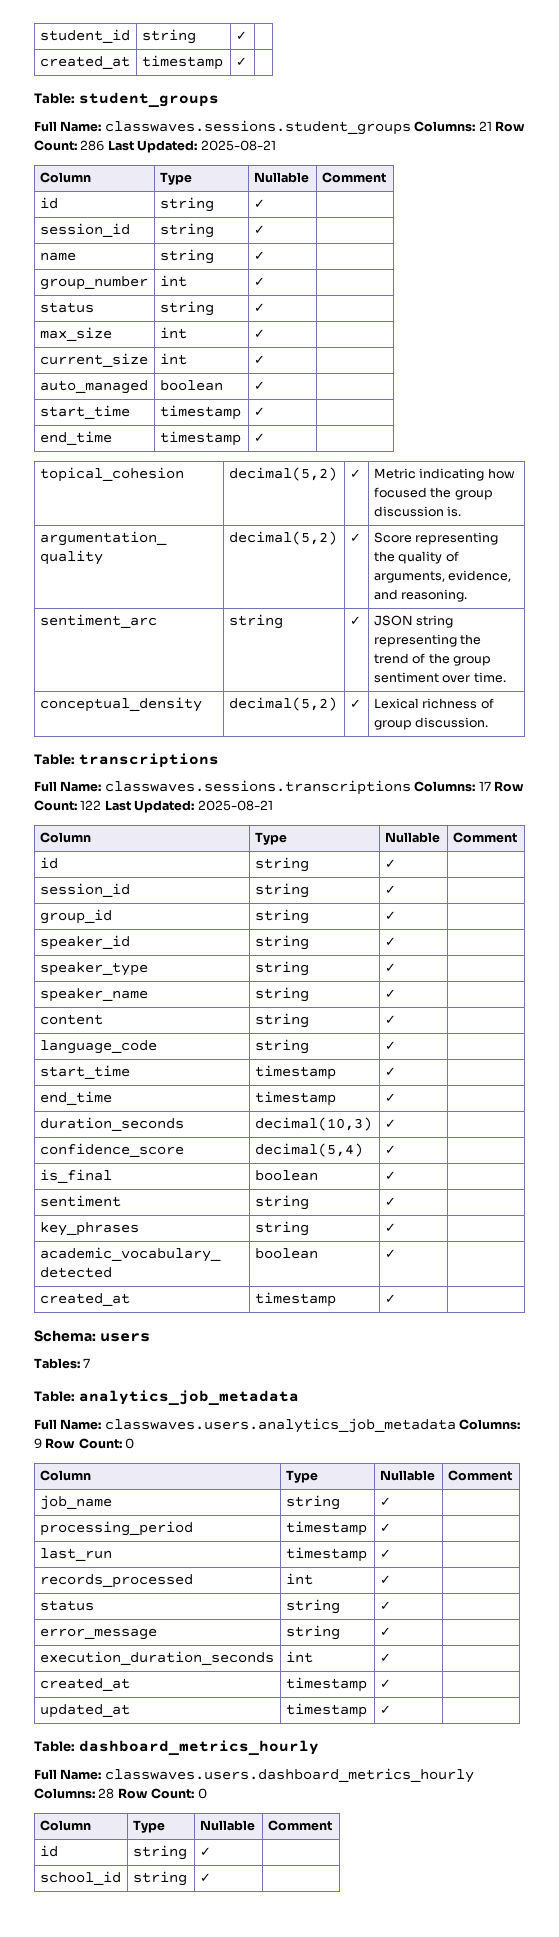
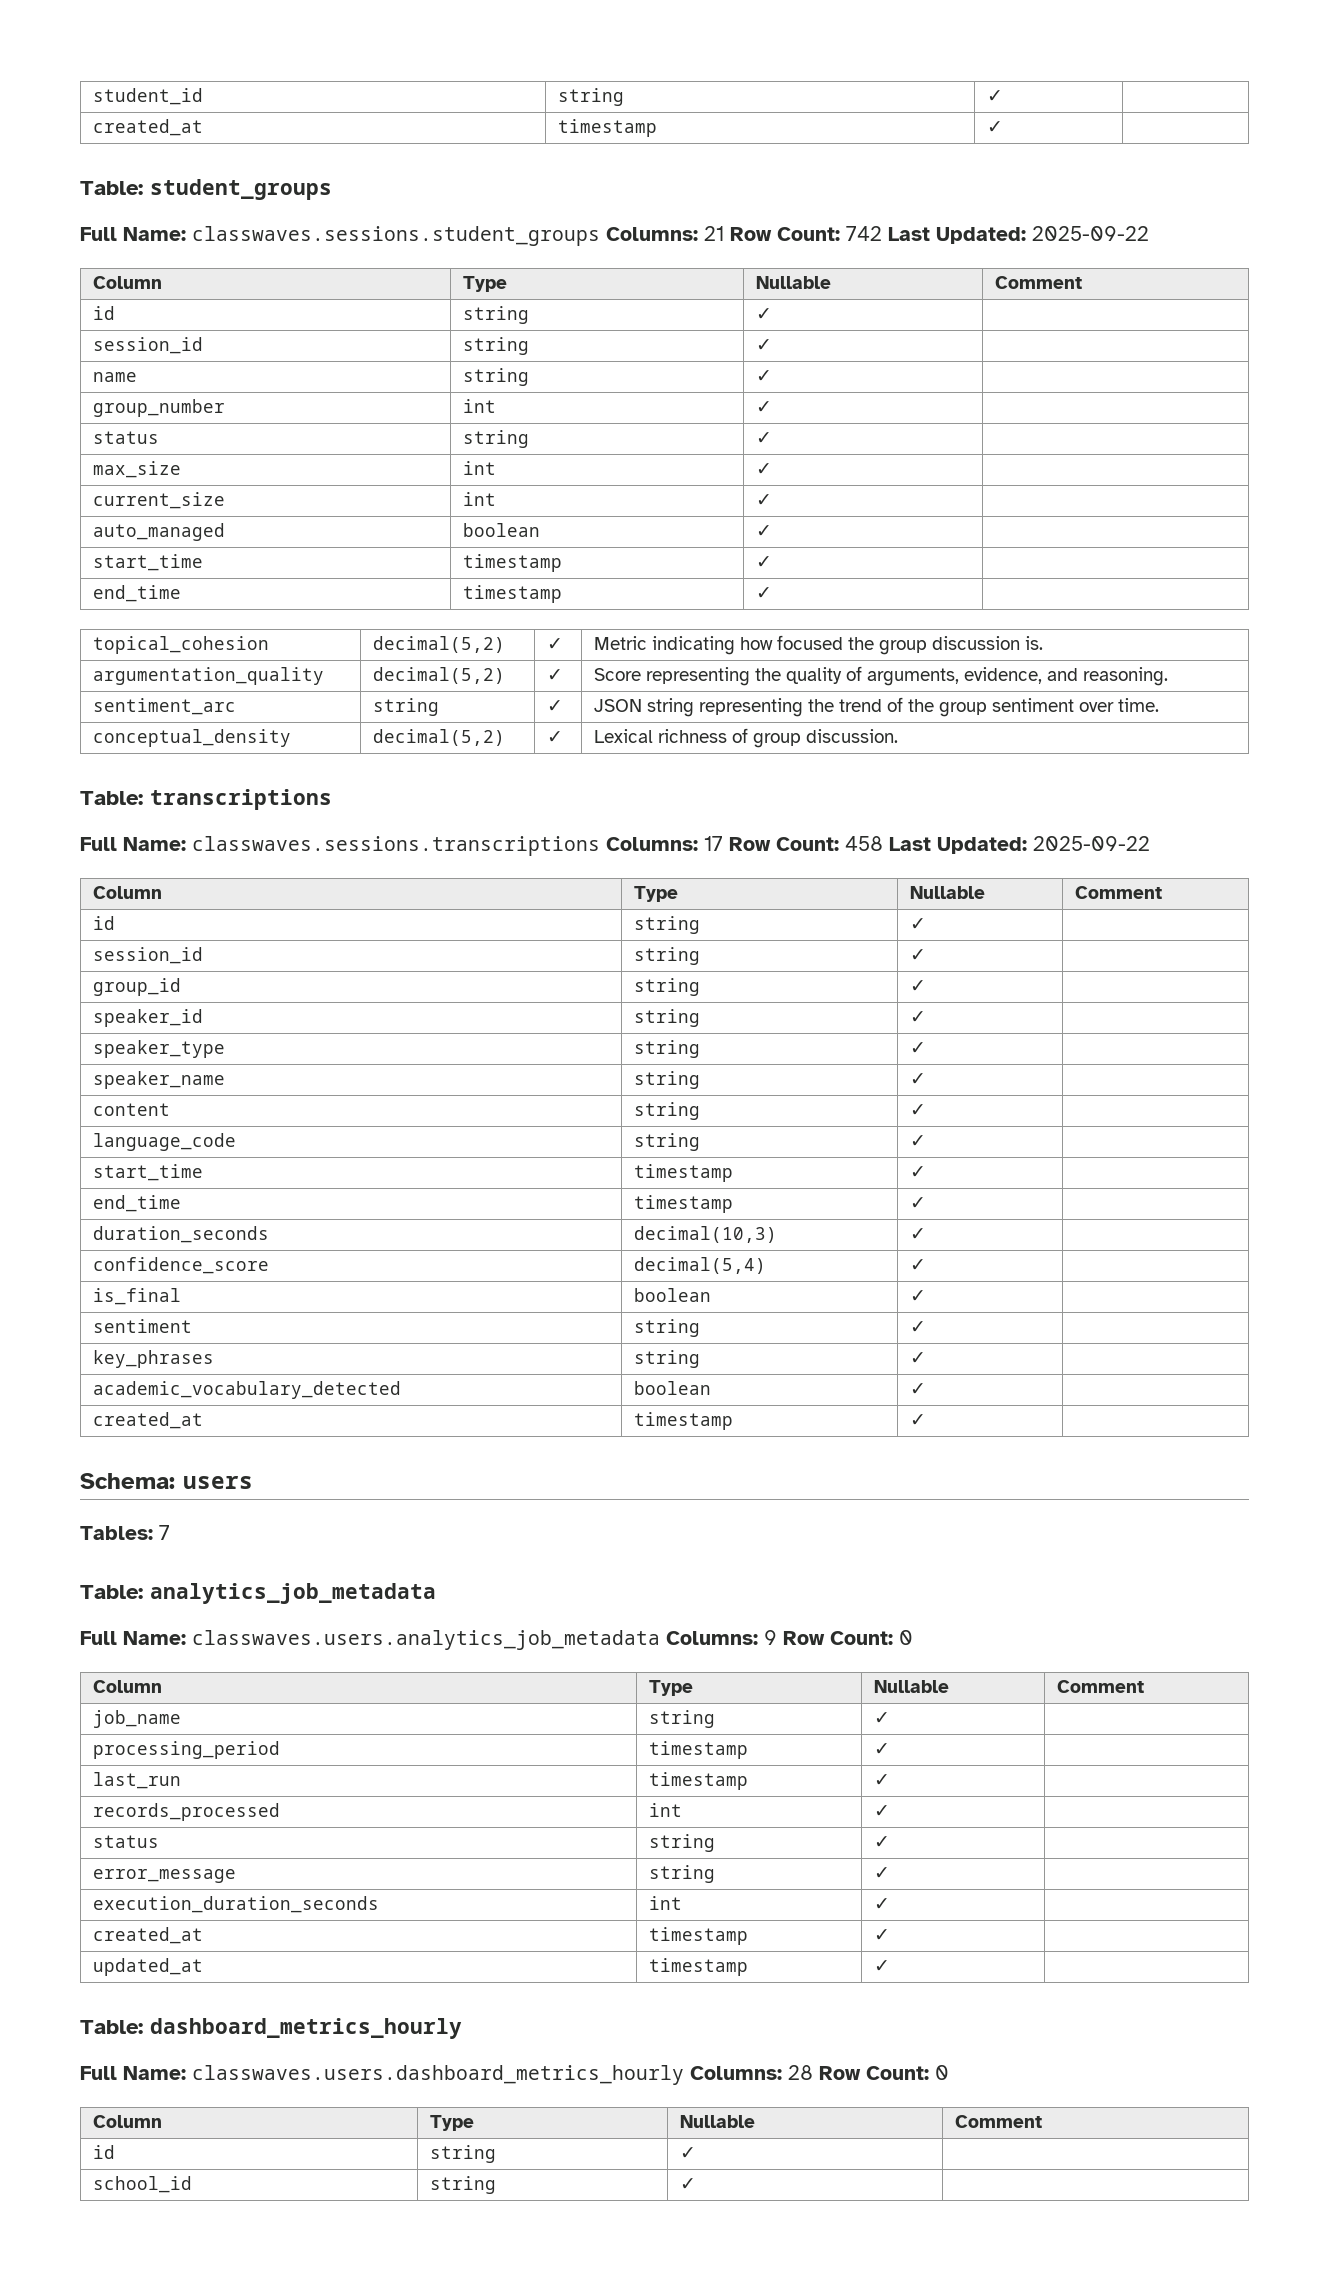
[80,140,276,153] 286 Last Updated: 2025-08-21 -> [846,226,1149,244] 742 Last Updated: 2025-09-22
[80,800,273,813] 122 Last Updated: 2025-08-21 -> [845,836,1150,854] 458 Last Updated: 2025-09-22

